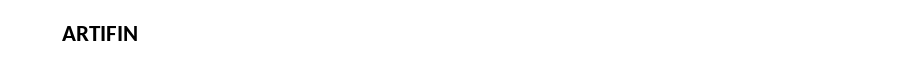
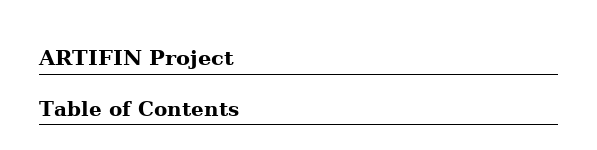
(138, 33) none -> [149,50,234,69] [39,101,239,116] Project // Table of Contents

